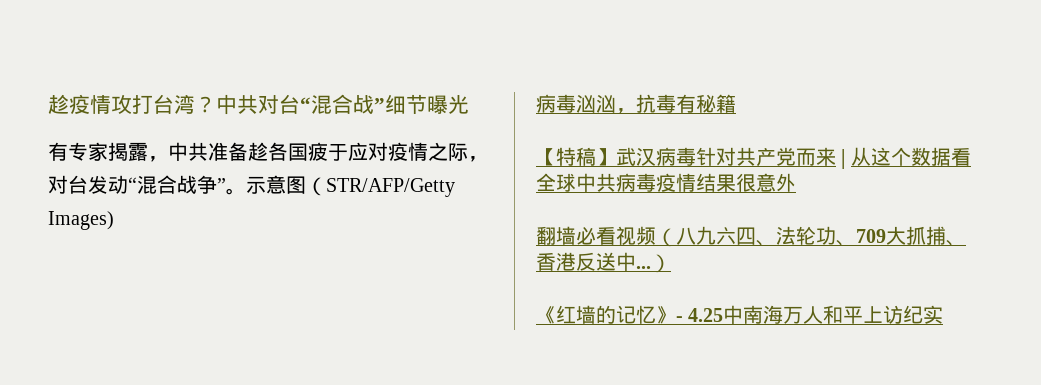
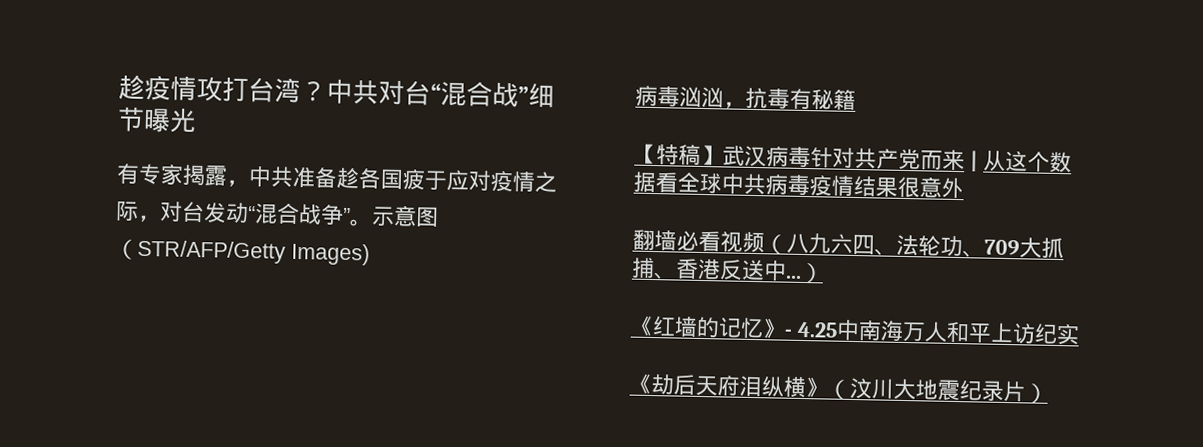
(944, 314) none -> [629,373,1048,404] // 《劫后天府泪纵横》（汶川大地震纪录片）

